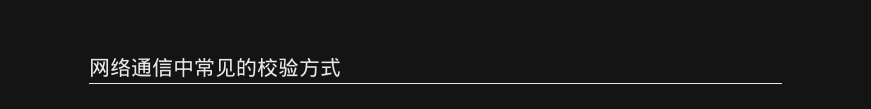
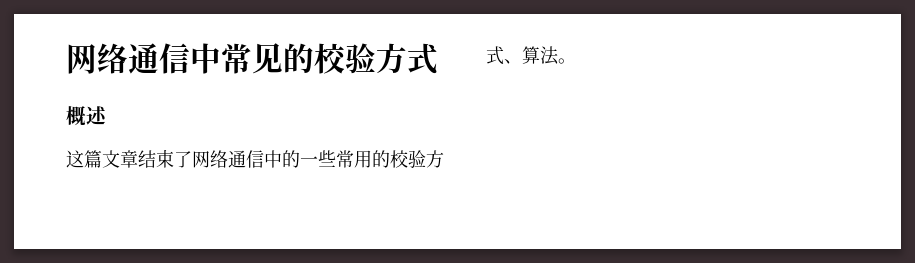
(341, 67) none -> [66,106,107,126] [66,150,444,168] [486,46,576,65] // 概述 // 这篇文章结束了网络通信中的一些常用的校验方式、算法。

